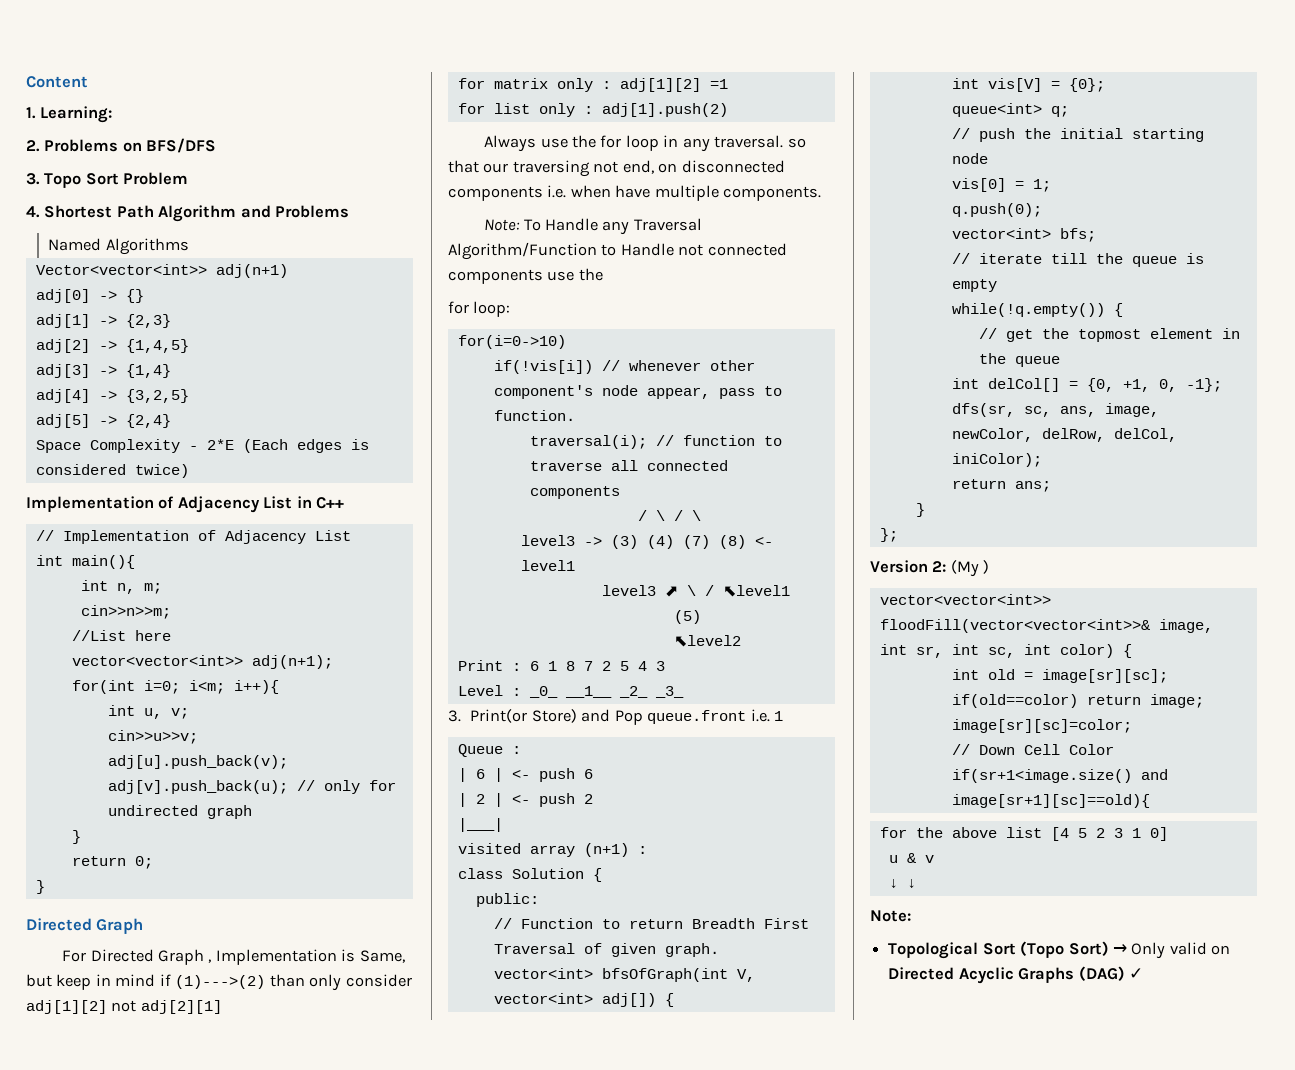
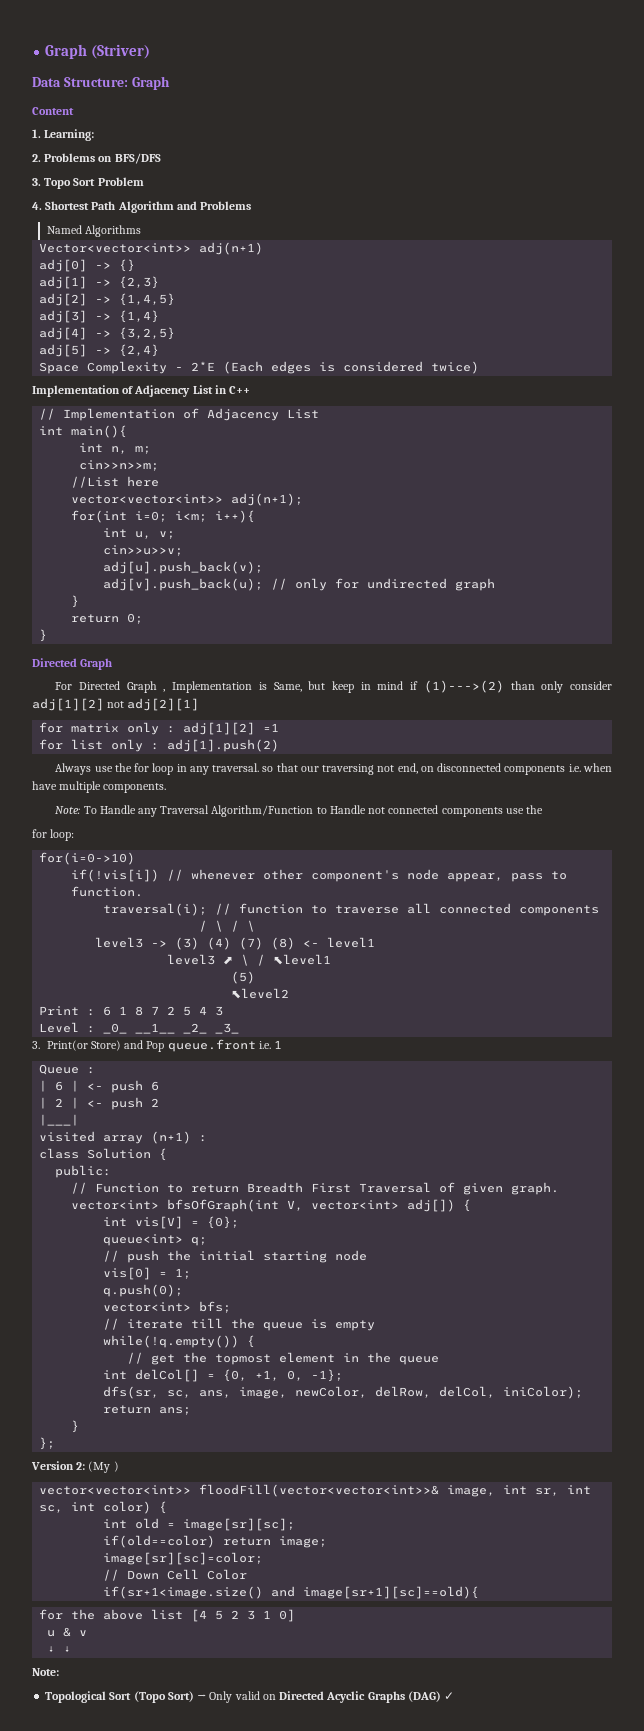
(26, 82) none -> [45,44,151,59] [32,76,170,90] Graph (Striver) // Data Structure: Graph //

